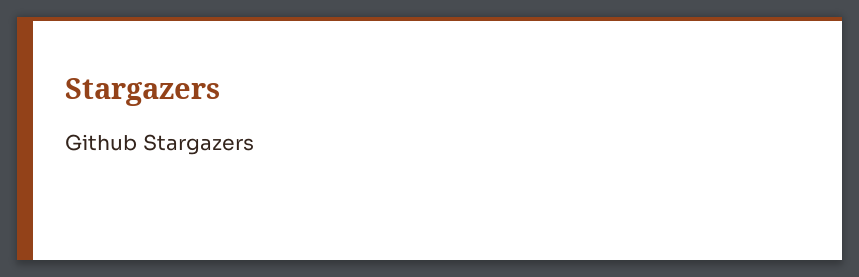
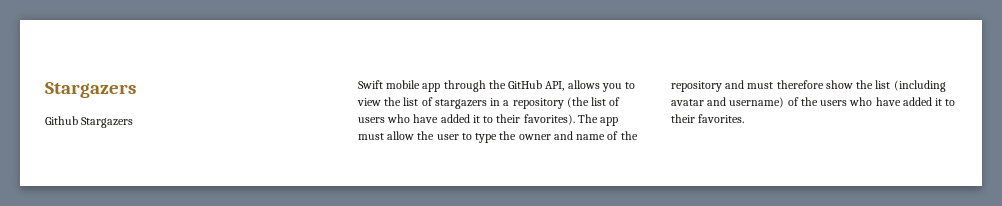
(254, 144) none -> [358,80,636,92] [357,97,621,109] [358,114,619,126] [358,131,638,143] [671,80,946,92] [671,97,956,108] [671,114,745,123] // Swift mobile app through the GitHub API, allows you to view the list of stargazers in a repository (the list of users who have added it to their favorites). The app must allow the user to type the owner and name of the repository and must therefore show the list (including avatar and username) of the users who have added it to their favorites.

